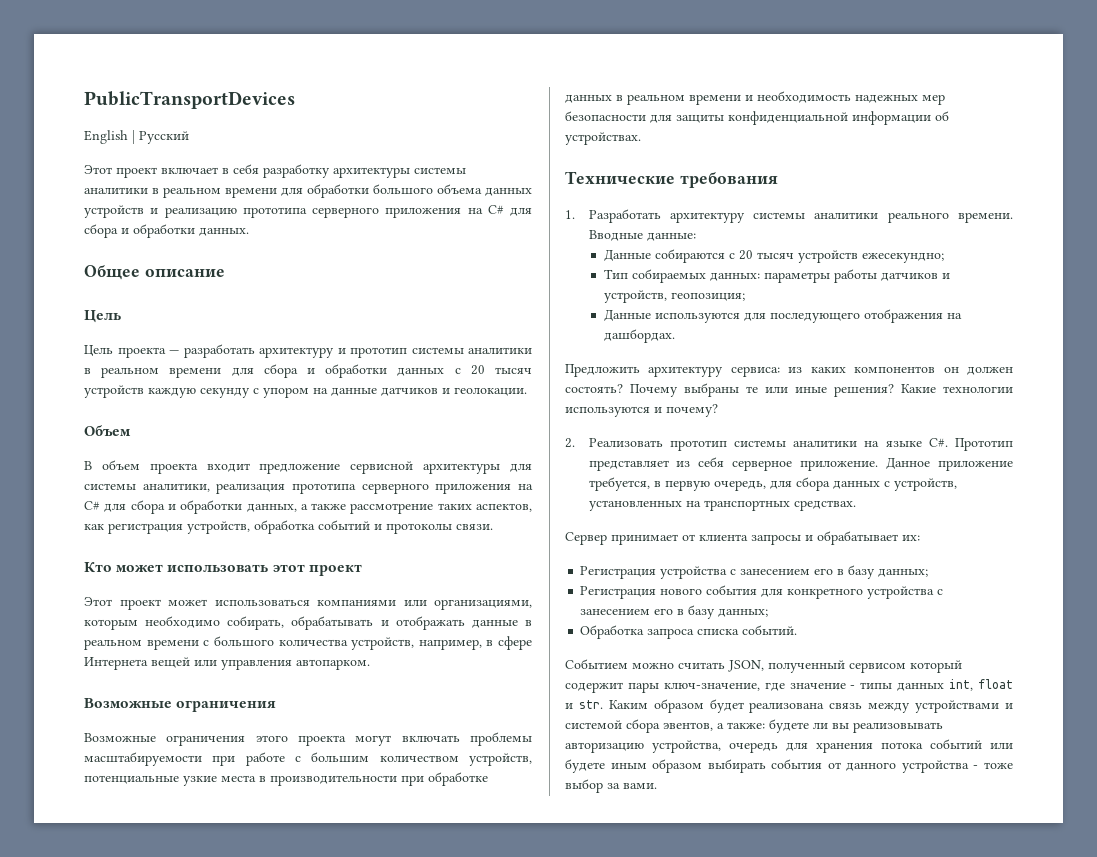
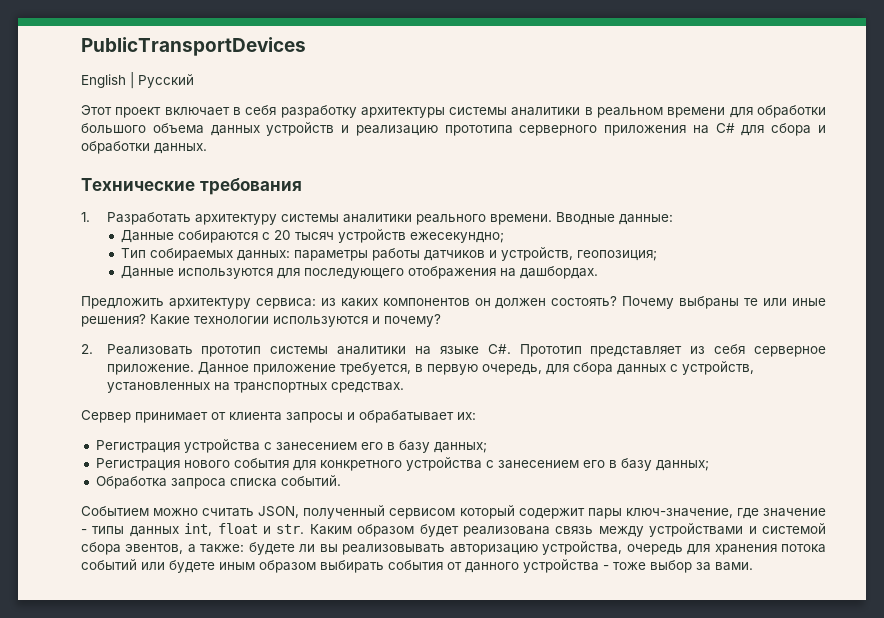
[84,265,225,280] [84,310,121,323] [84,344,532,358] [84,364,532,378] [84,385,527,398] [84,425,131,436] [84,460,532,474] [84,483,533,494] [84,500,532,514] [84,520,493,534] [84,562,362,576] [84,597,532,610] [84,616,533,630] [84,636,532,650] [84,657,370,670] [84,698,277,712] [84,732,532,746] [84,752,532,766] [84,772,488,786] [565,91,945,105] [565,111,949,125] [565,132,641,145] // Общее описание // Цель // Цель проекта — разработать архитектуру и прототип системы аналитики в реальном времени для сбора и обработки данных с 20 тысяч устройств каждую секунду с упором на данные датчиков и геолокации. // Объем // В объем проекта входит предложение сервисной архитектуры для системы аналитики, реализация прототипа серверного приложения на C# для сбора и обработки данных, а также рассмотрение таких аспектов, как регистрация устройств, обработка событий и протоколы связи. // Кто может использовать этот проект // Этот проект может использоваться компаниями или организациями, которым необходимо собирать, обрабатывать и отображать данные в реальном времени с большого количества устройств, например, в сфере Интернета вещей или управления автопарком. // Возможные ограничения // Возможные ограничения этого проекта могут включать проблемы масштабируемости при работе с большим количеством устройств, потенциальные узкие места в производительности при обработке данных в реальном времени и необходимость надежных мер безопасности для защиты конфиденциальной информации об устройствах. -> (207, 148) none

